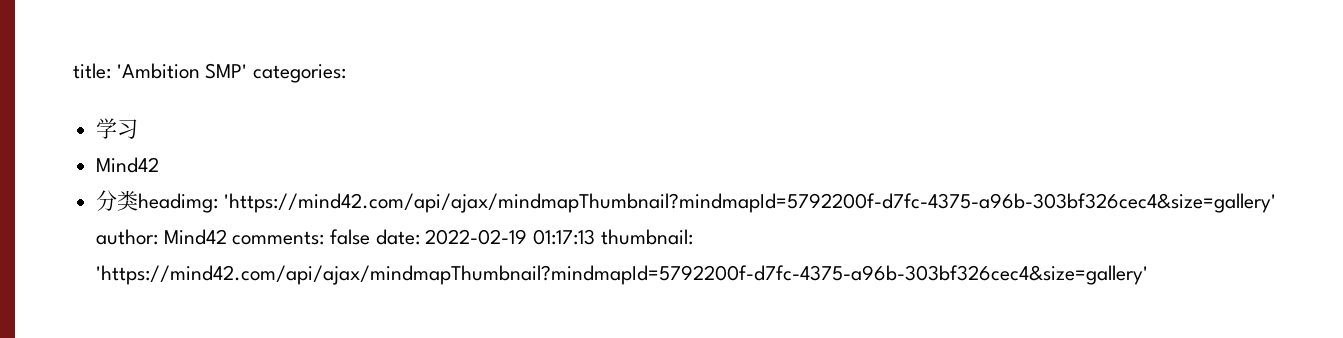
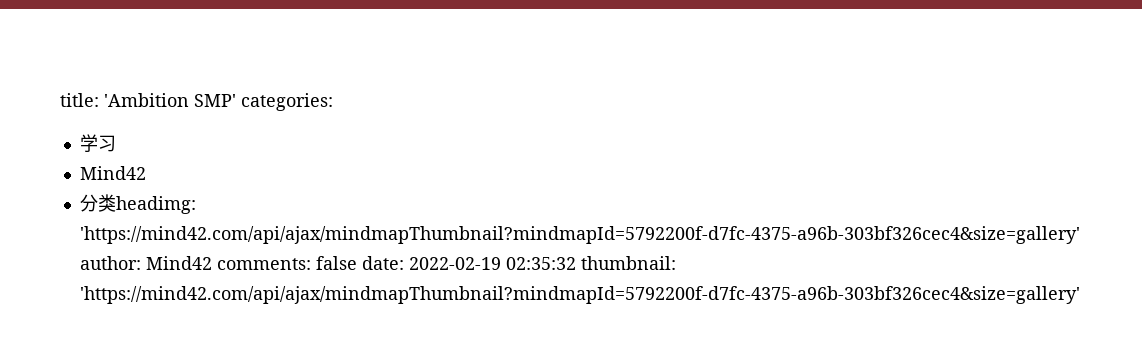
[533,229,596,245] 01:17:13 -> [505,257,576,270] 02:35:32

